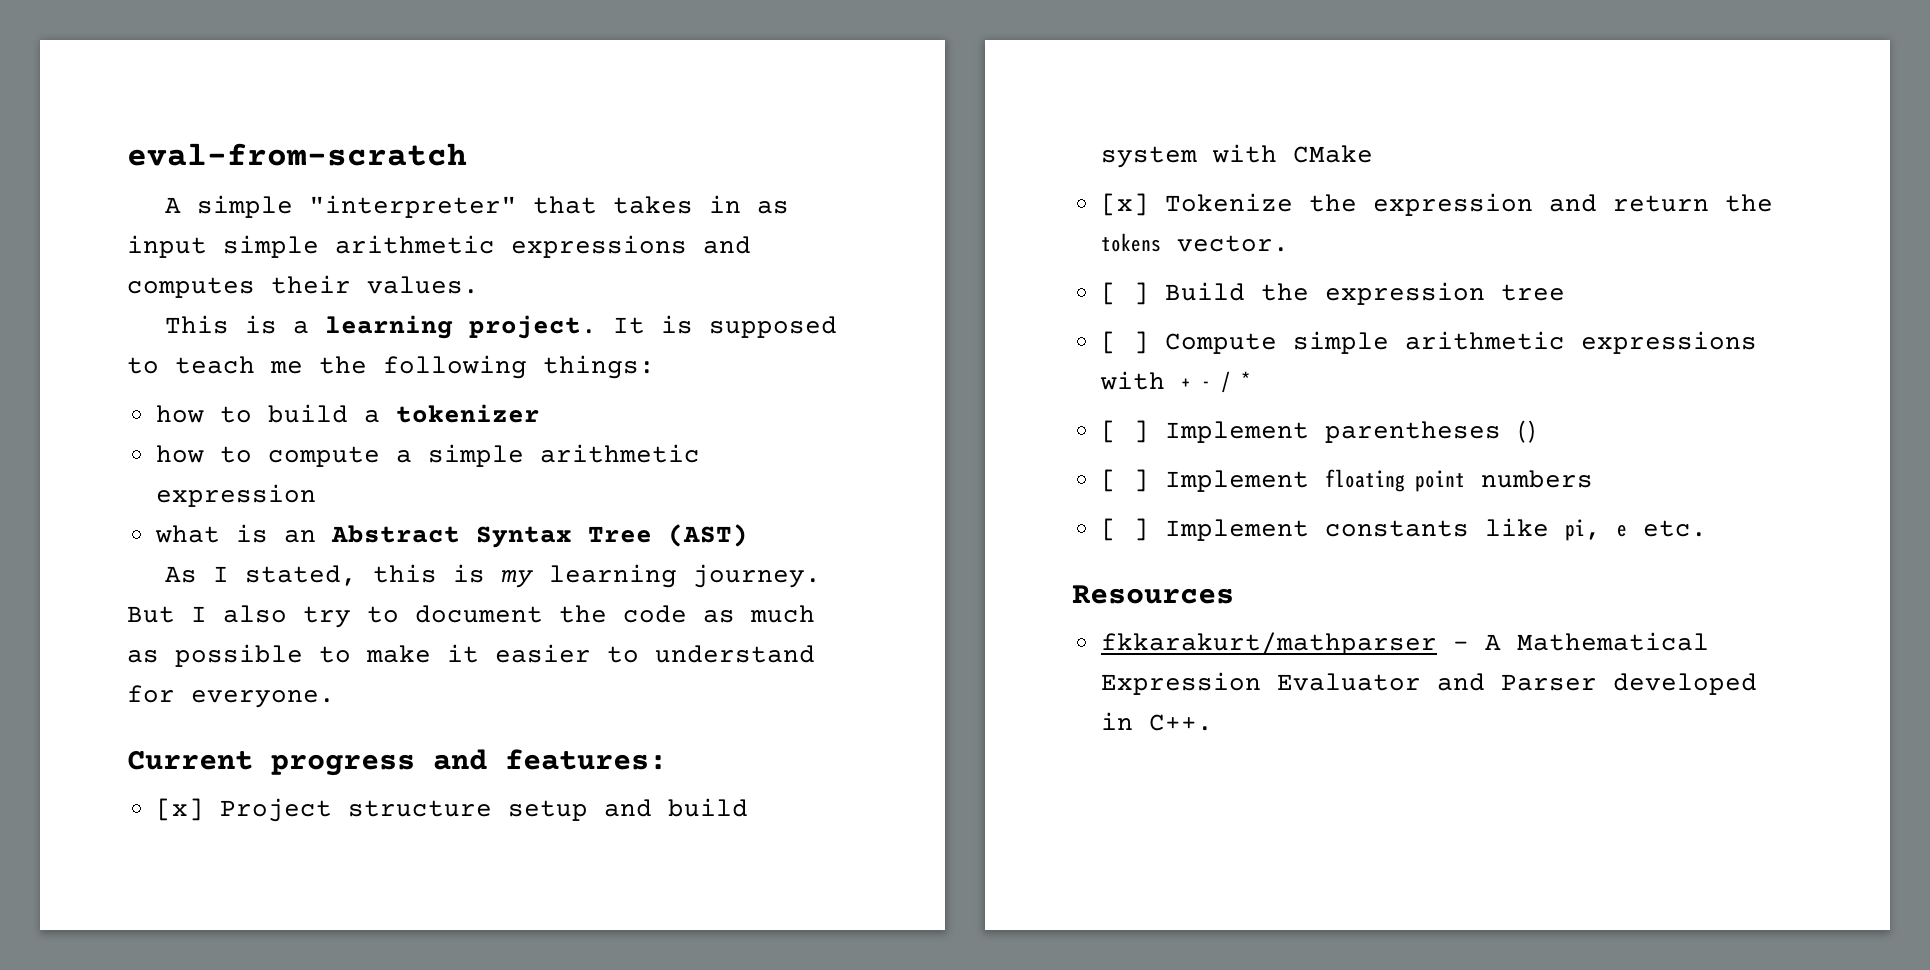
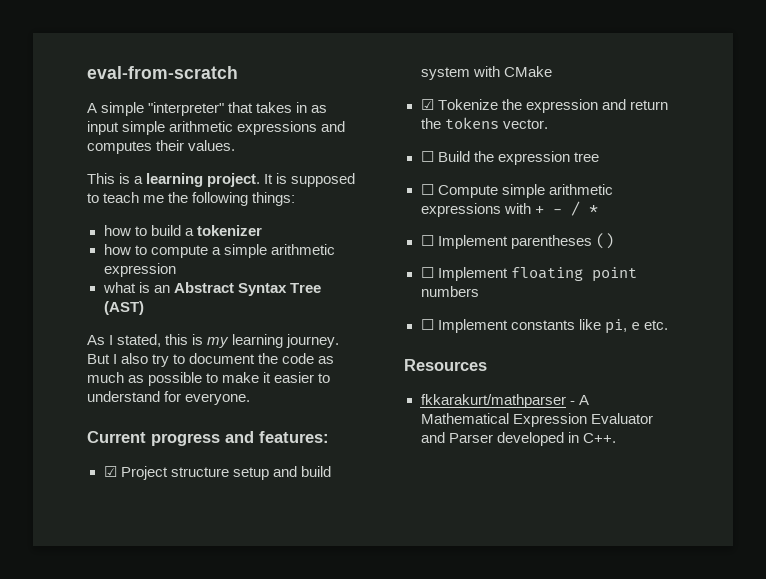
[155,798,204,821] [x] -> [103,466,117,477] ☑
[1100,193,1149,216] [x] -> [420,99,434,110] ☑
[1100,282,1149,305] [ ] -> [420,151,434,162] ☐
[1100,331,1149,354] [ ] -> [420,184,434,195] ☐
[1100,420,1149,443] [ ] -> [420,235,434,246] ☐
[1100,469,1149,492] [ ] -> [420,267,434,278] ☐
[1100,518,1149,541] [ ] -> [420,319,434,330] ☐

